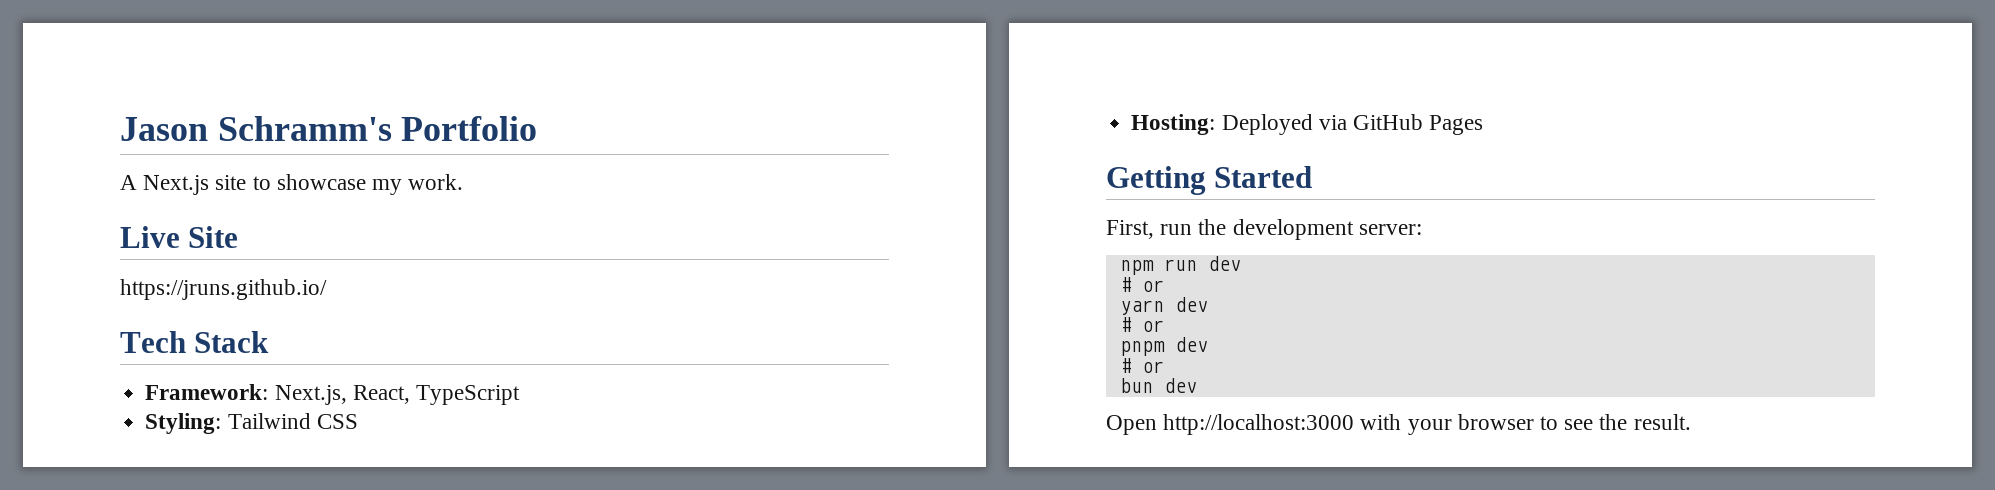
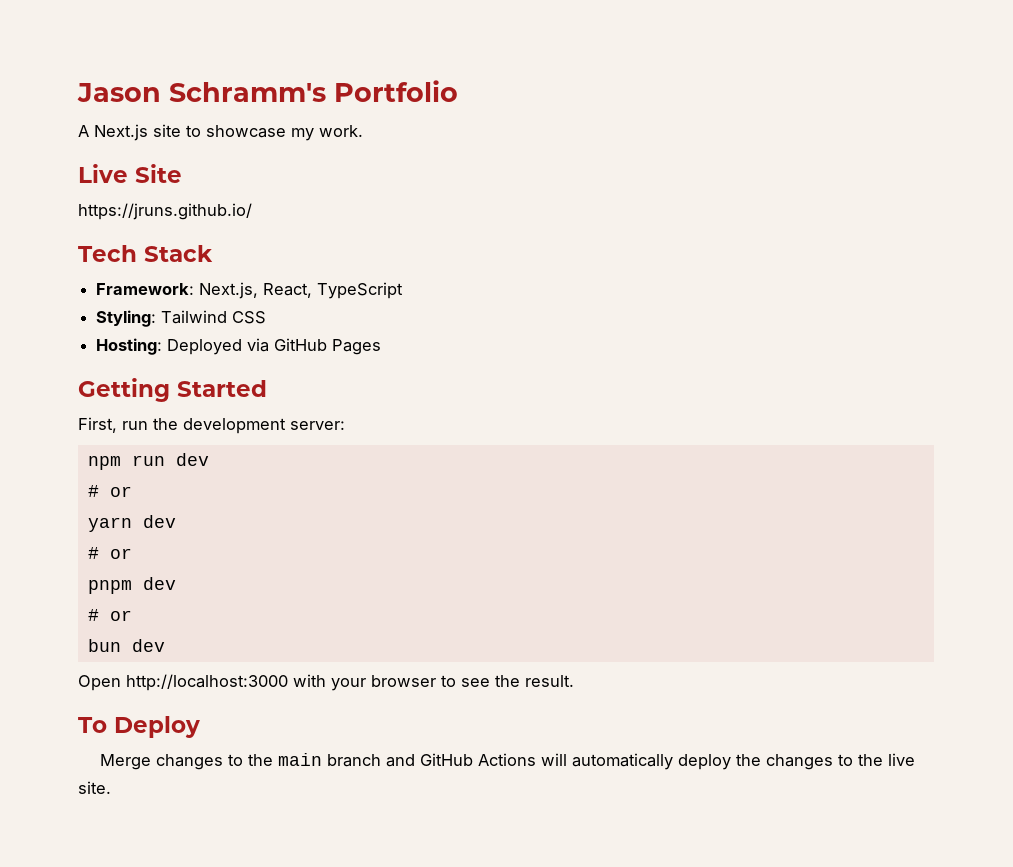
(1691, 422) none -> [78,716,200,738] [99,753,915,770] [78,781,111,794] // To Deploy // Merge changes to the main branch and GitHub Actions will automatically deploy the changes to the live site.

